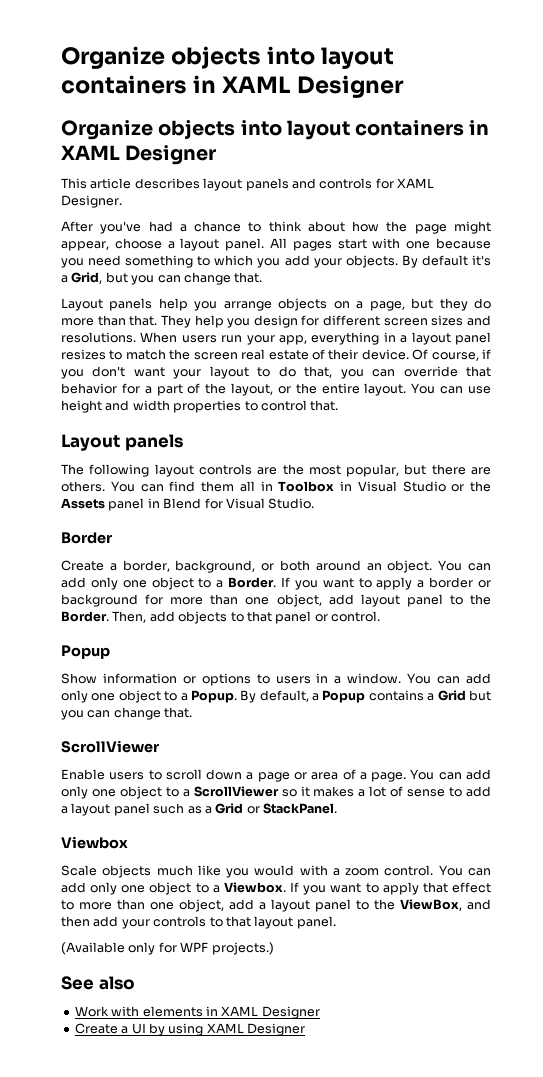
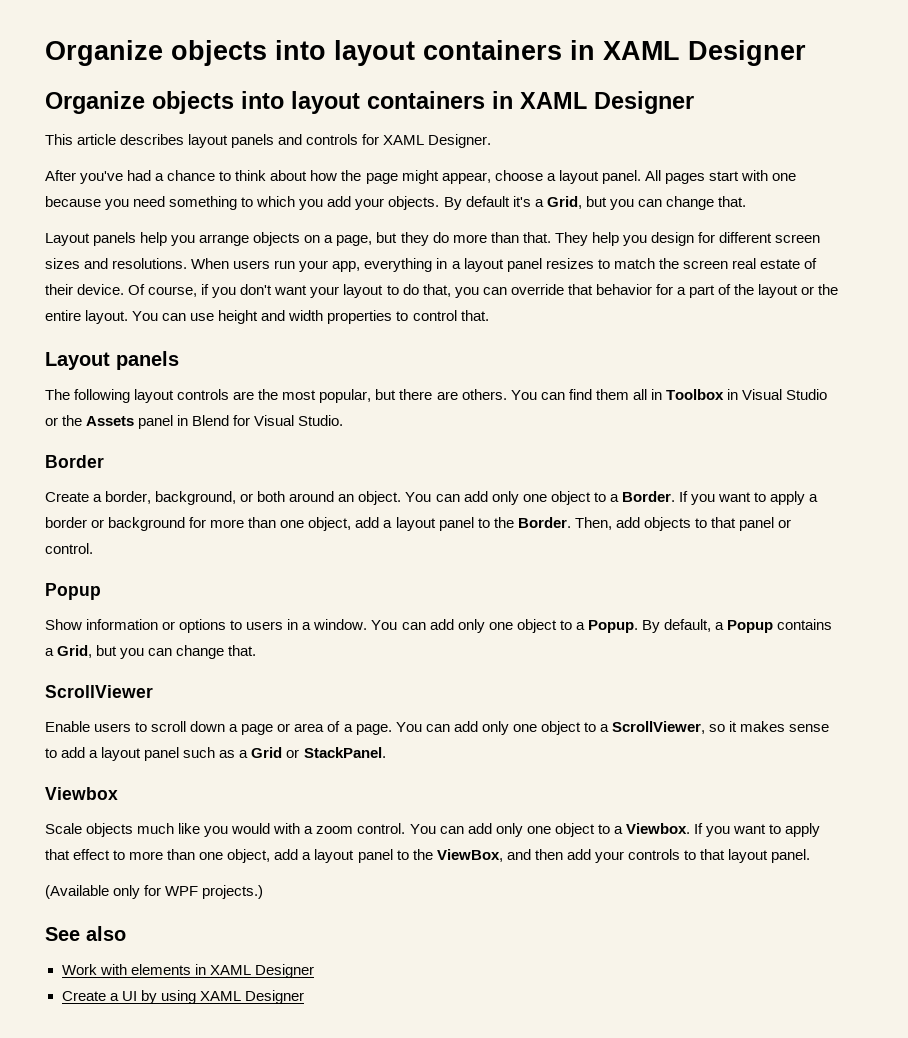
[231,383,274,396] layout, -> [758,284,799,298] layout
(354, 599) none -> [383,520,393,528] a
[437,690,466,701] Grid -> [57,645,93,658] Grid,
[193,786,279,797] ScrollViewer -> [612,721,705,734] ScrollViewer,
[358,786,404,797] a lot of -> (786, 726) none

